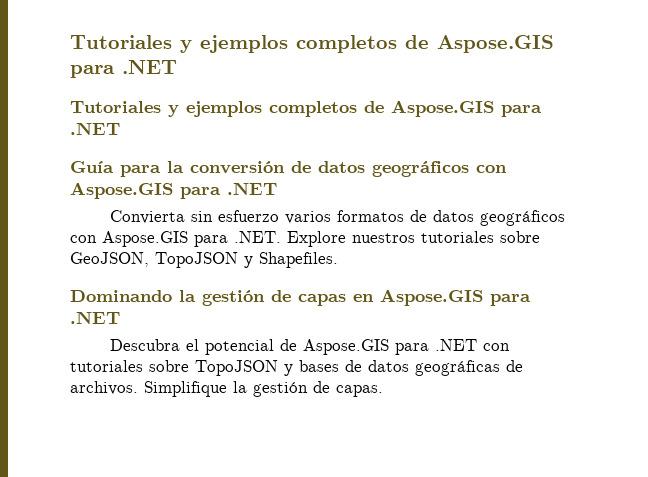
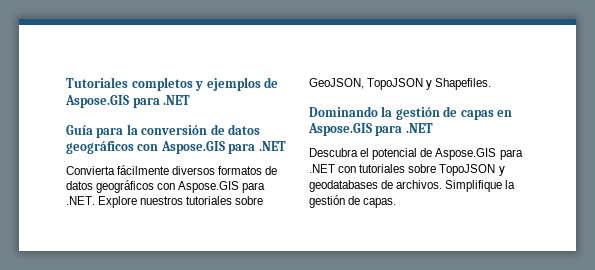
[70,35,554,53] [70,60,177,78] [70,101,357,117] Tutoriales y ejemplos completos de Aspose.GIS para .NET // Tutoriales y ejemplos completos -> [66,77,261,91] Tutoriales completos y ejemplos
[190,210,331,224] sin esfuerzo varios -> [117,165,216,175] fácilmente diversos
[299,360,500,376] bases de datos geográficas -> [309,180,378,192] geodatabases

